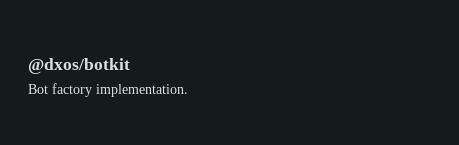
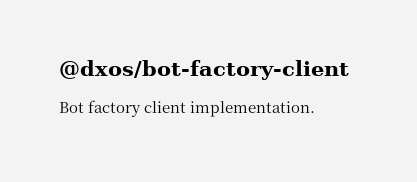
[28,58,130,74] @dxos/botkit -> [59,60,349,80] @dxos/bot-factory-client
(92, 90) none -> [144,101,187,113] client

